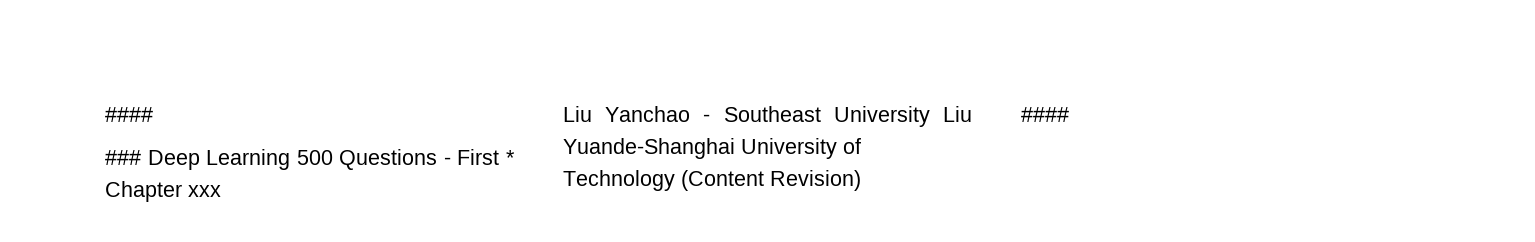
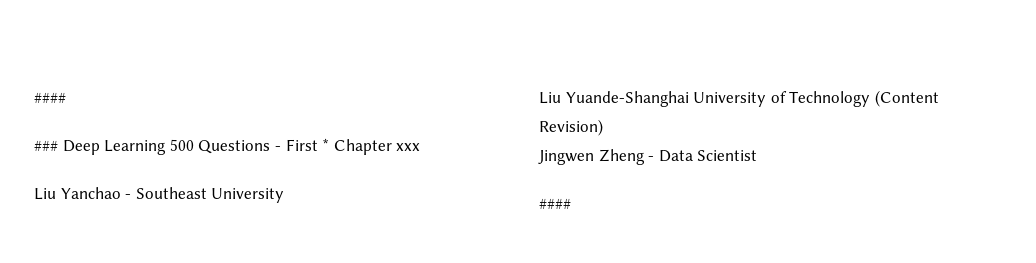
(930, 116) none -> (285, 195) //
(861, 180) none -> [538,149,758,165] // Jingwen Zheng - Data Scientist

